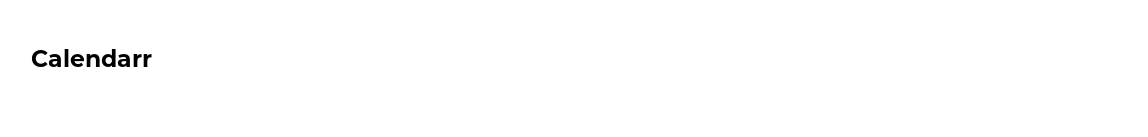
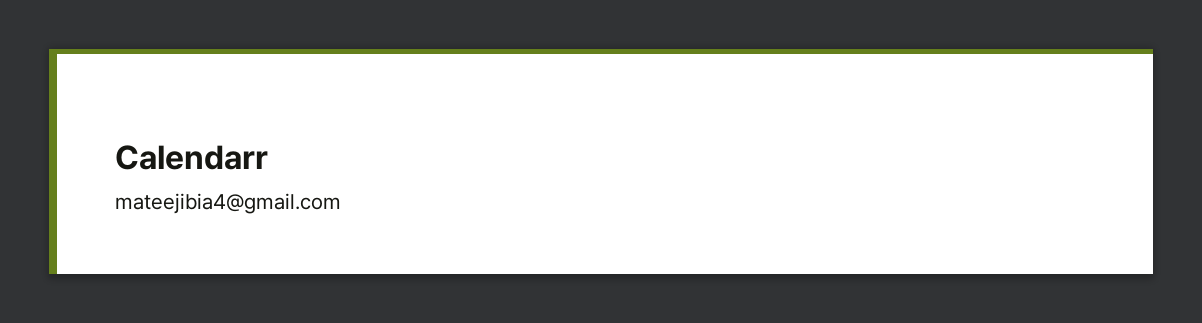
(152, 58) none -> [115,193,341,214] // mateejibia4@gmail.com

